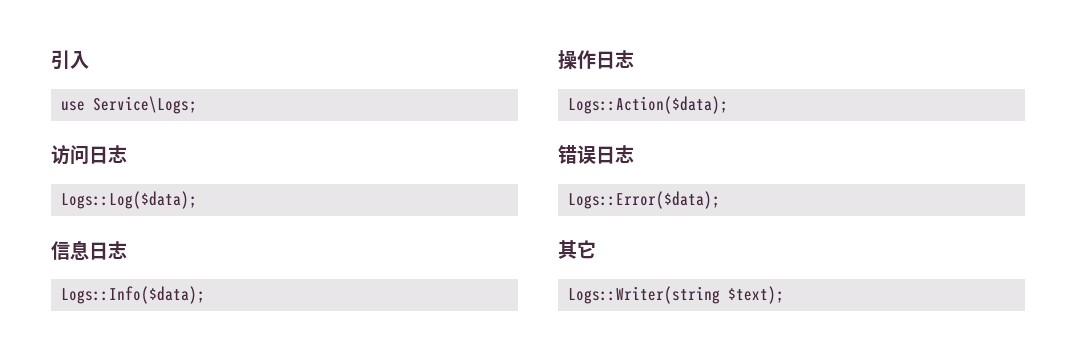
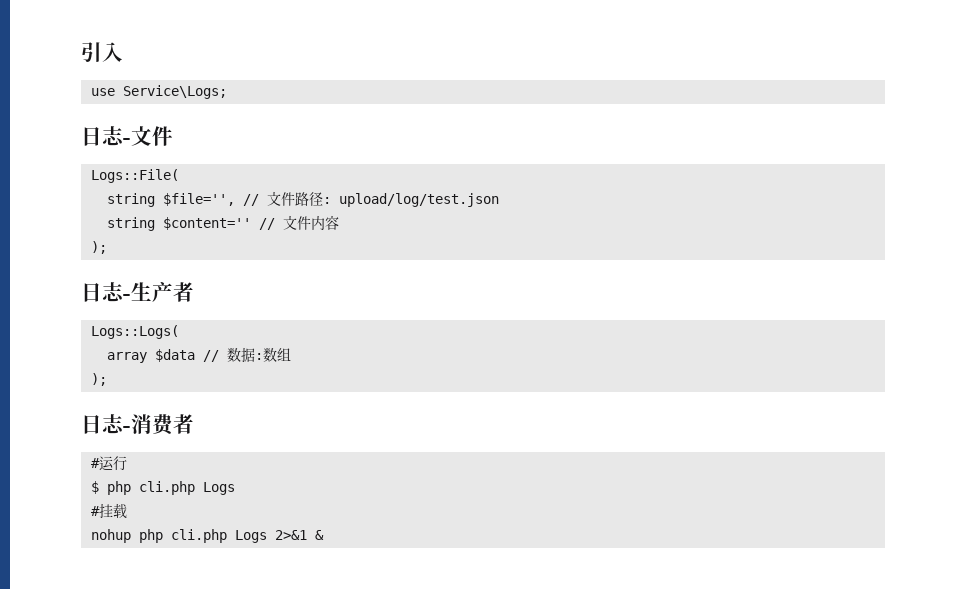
[51,145,127,165] [60,191,197,209] [51,240,127,260] [60,286,205,304] [558,50,634,70] [567,96,728,114] [558,145,634,164] [567,191,720,209] [558,240,596,259] [567,286,784,304] 访问日志 // Logs::Log($data); // 信息日志 // Logs::Info($data); // 操作日志 // Logs::Action($data); // 错误日志 // Logs::Error($data); // 其它 // Logs::Writer(string $text); -> [81,126,173,146] [90,169,179,183] [106,191,499,207] [106,215,339,231] [90,241,107,254] [81,282,194,302] [90,325,179,339] [106,347,291,363] [90,373,107,386] [81,414,194,435] [90,456,127,471] [90,481,235,495] [90,503,127,519] [90,529,324,543] 日志-文件 // Logs::File( // string $file='', // 文件路径: upload/log/test.json // string $content='' // 文件内容 // ); // 日志-生产者 // Logs::Logs( // array $data // 数据:数组 // ); // 日志-消费者 // #运行 // $ php cli.php Logs // #挂载 // nohup php cli.php Logs 2>&1 &

